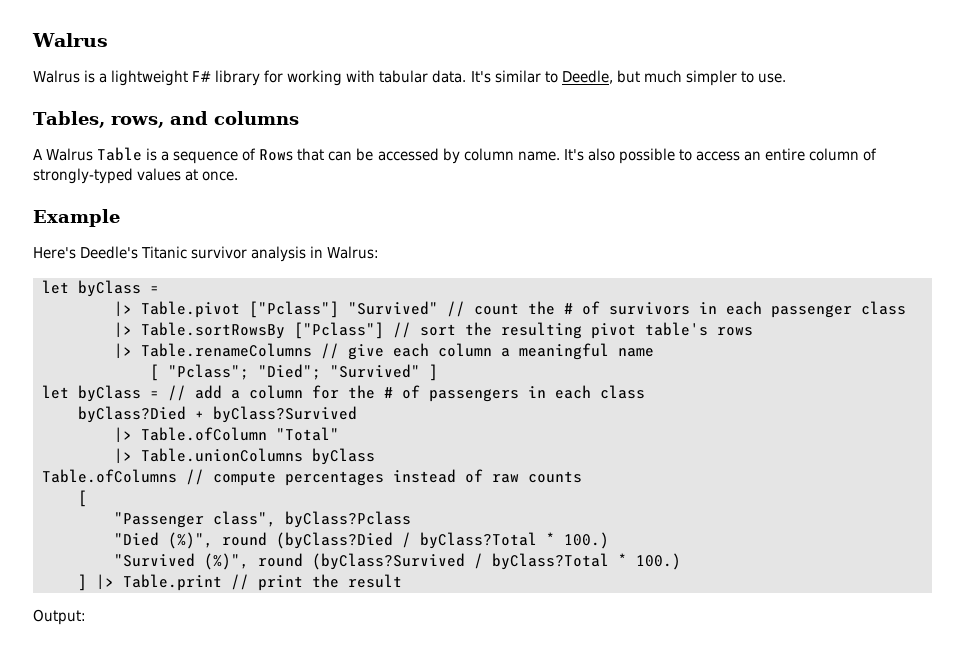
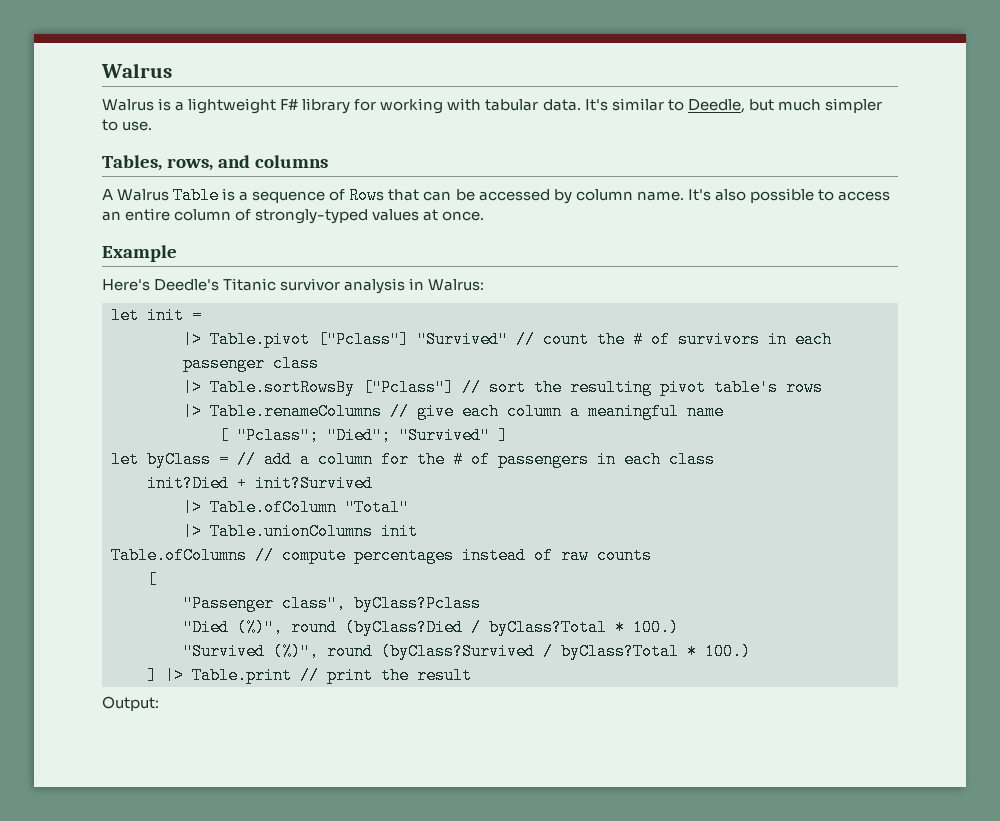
[78,280,141,297] byClass -> [147,307,184,324] init
[78,406,357,423] byClass?Died + byClass?Survived -> [147,475,373,492] init?Died + init?Survived
[312,448,375,465] byClass -> [381,523,418,540] init

